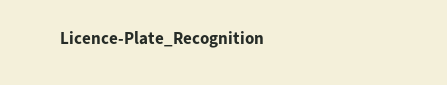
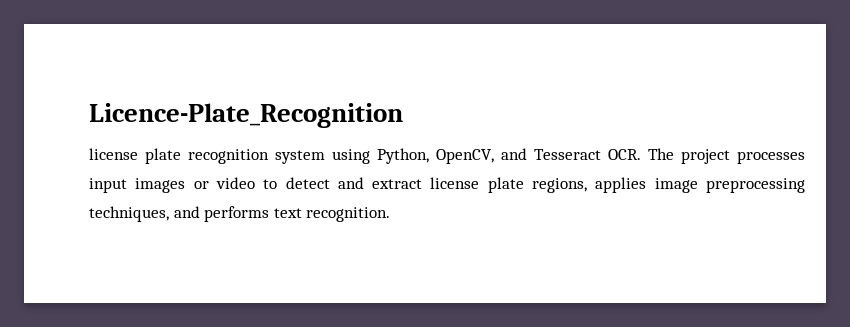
(264, 39) none -> [89,148,805,164] [89,177,805,193] [89,206,391,222] // license plate recognition system using Python, OpenCV, and Tesseract OCR. The project processes input images or video to detect and extract license plate regions, applies image preprocessing techniques, and performs text recognition.

